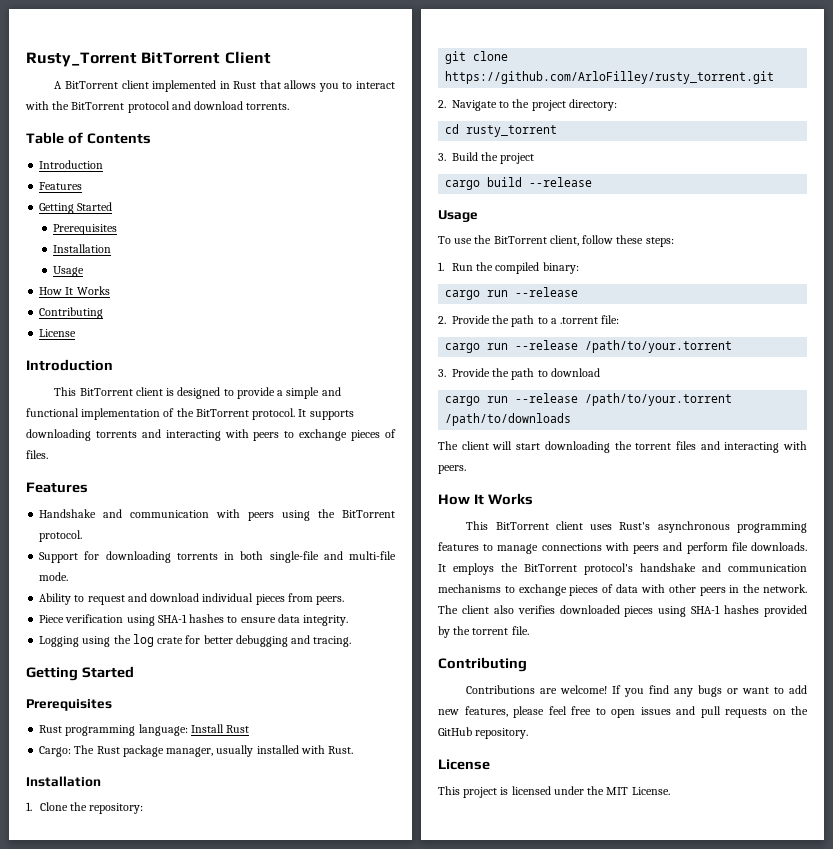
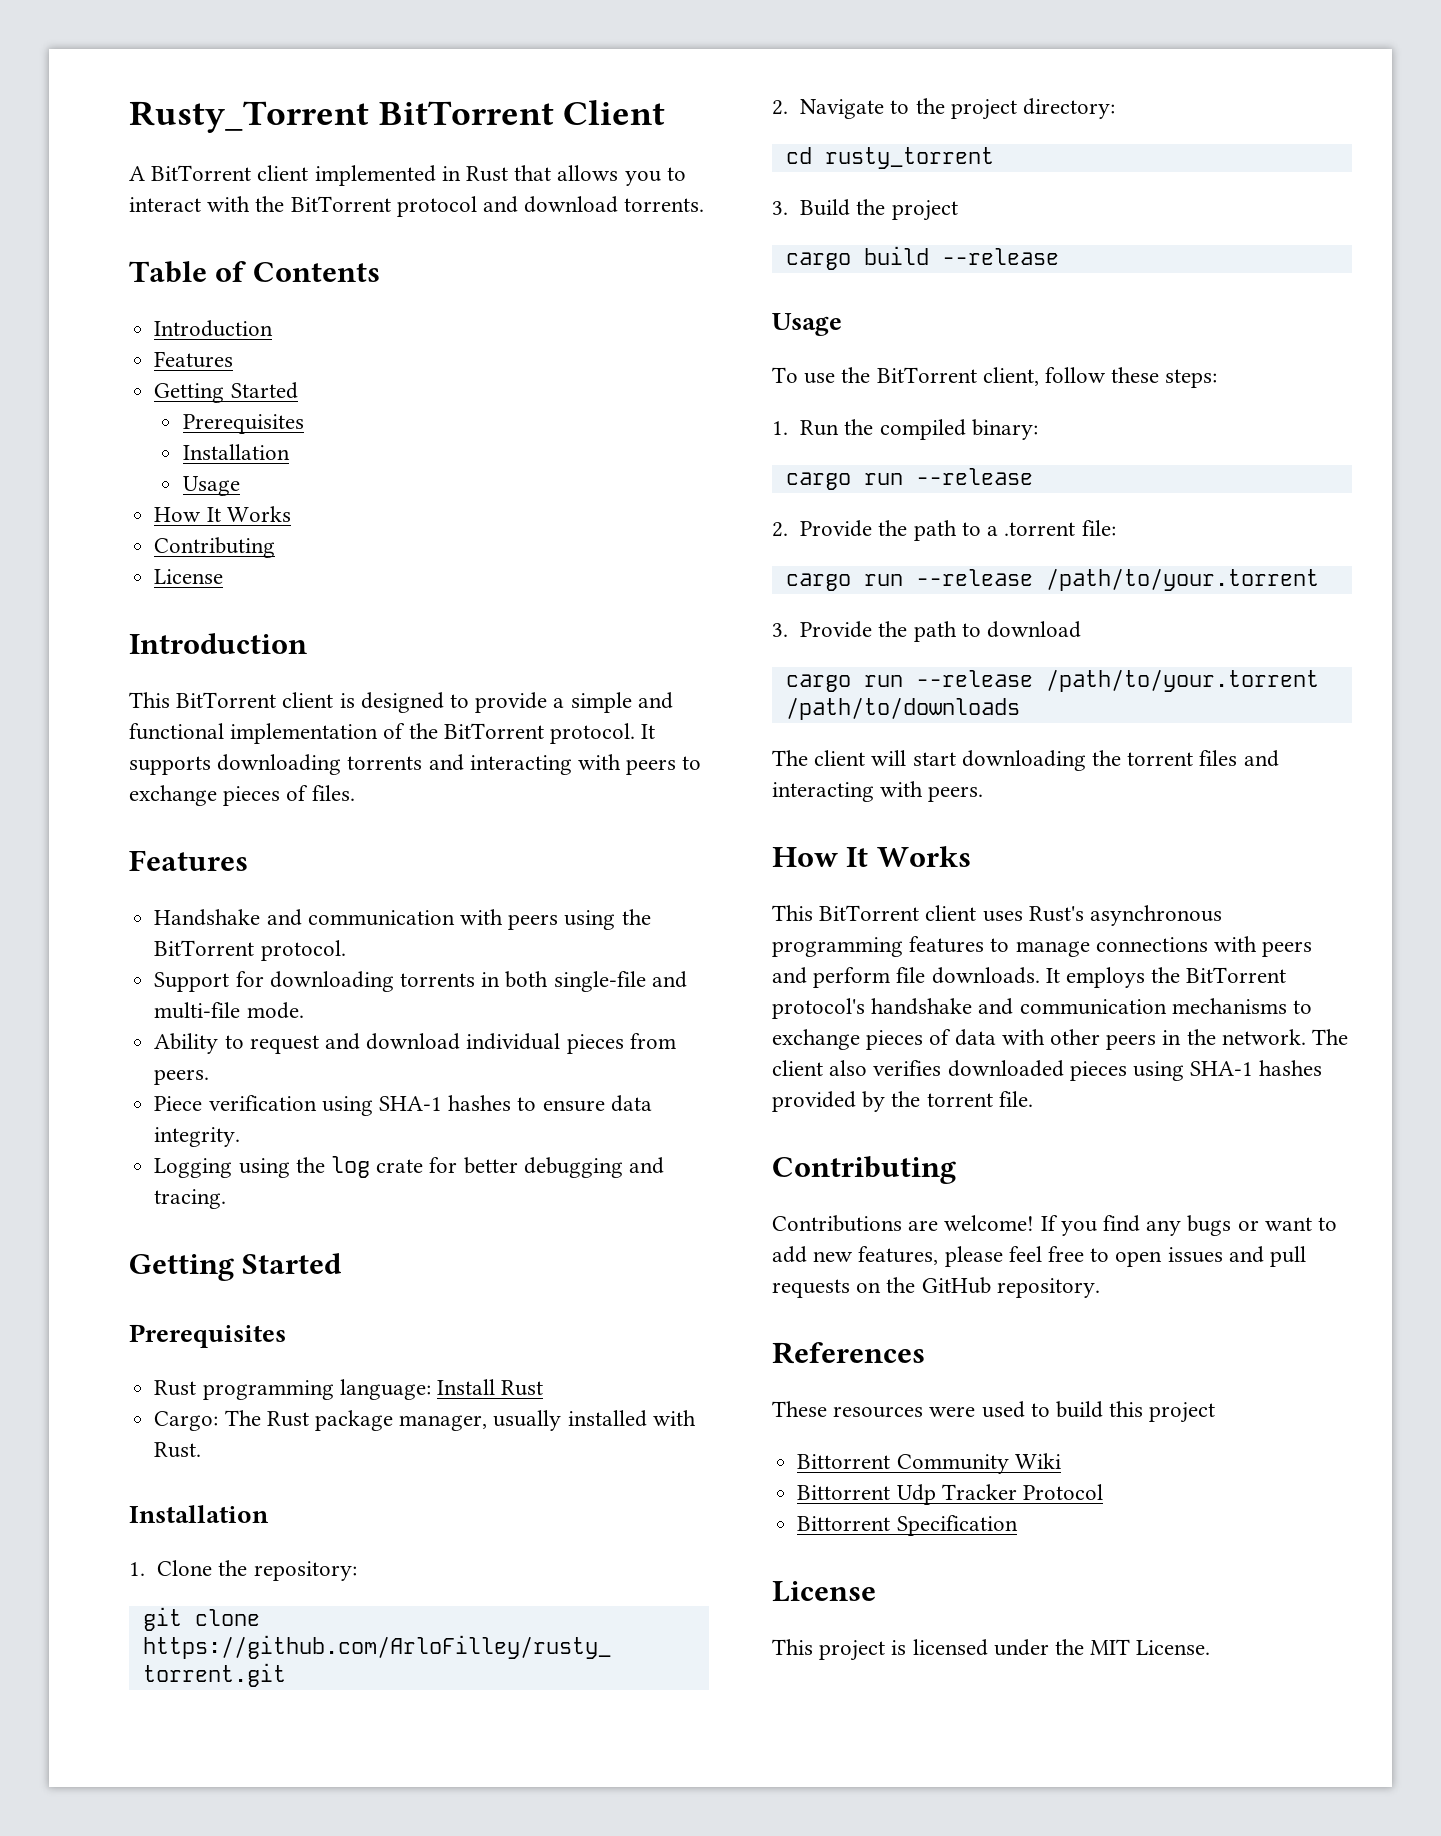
(529, 733) none -> [772,1342,925,1364] [772,1401,1216,1423] [797,1453,1061,1474] [797,1484,1103,1505] [797,1515,1018,1536] // References // These resources were used to build this project // Bittorrent Community Wiki // Bittorrent Udp Tracker Protocol // Bittorrent Specification

